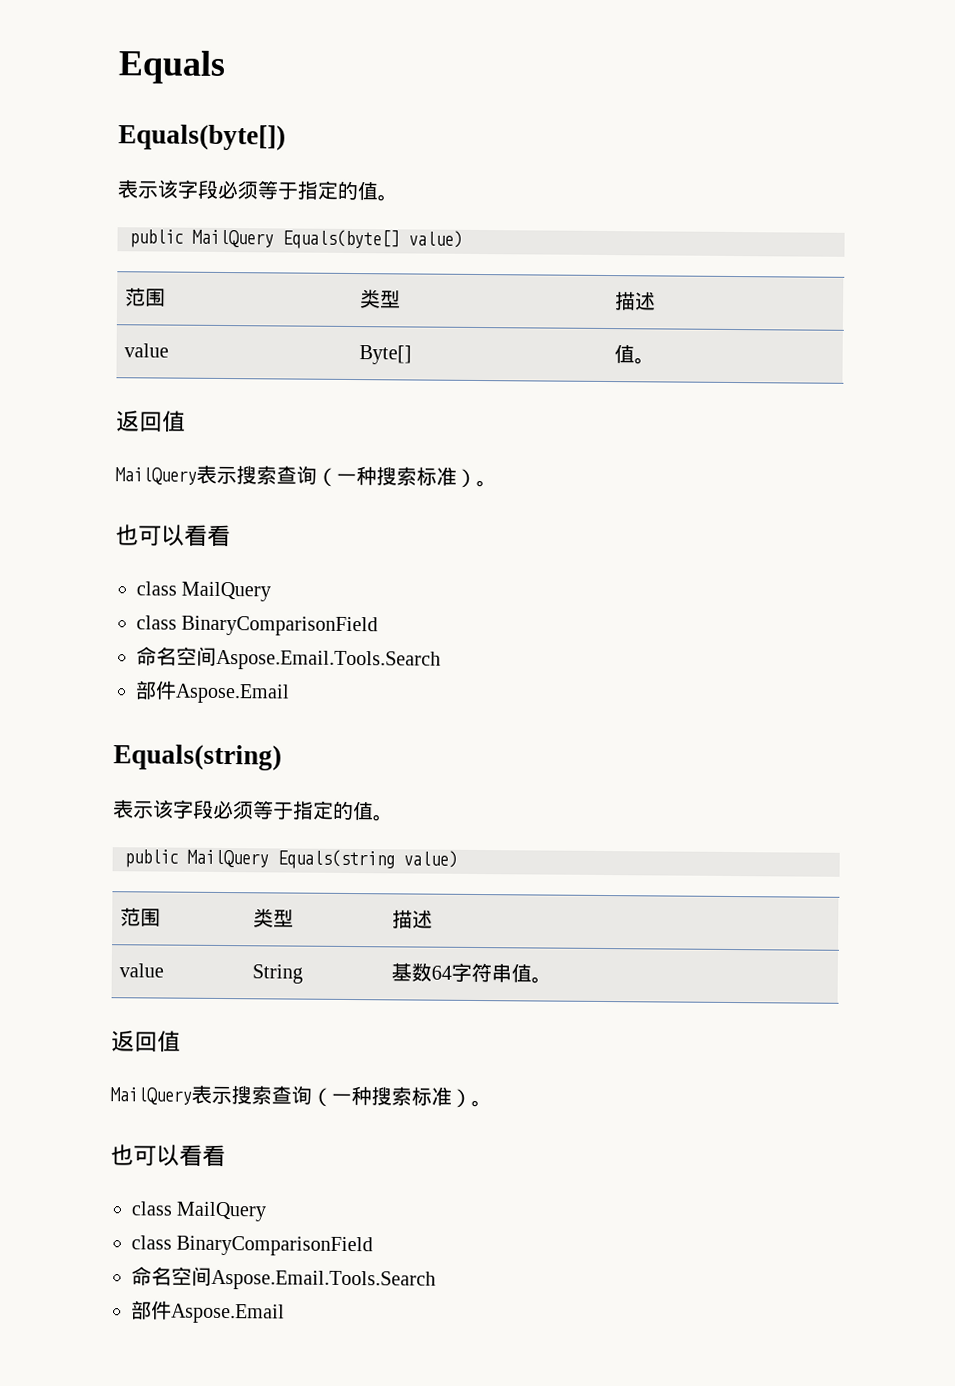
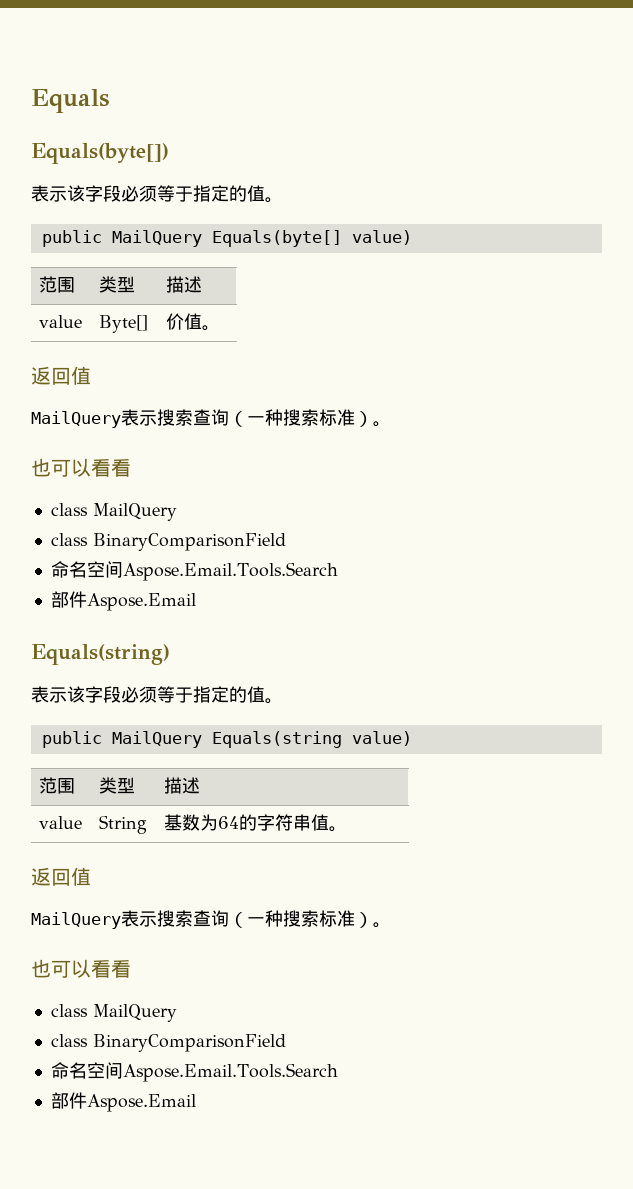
(413, 355) none -> [166,313,185,330] 价
[431,965,453,980] 64 -> [200,814,258,831] 为64的

